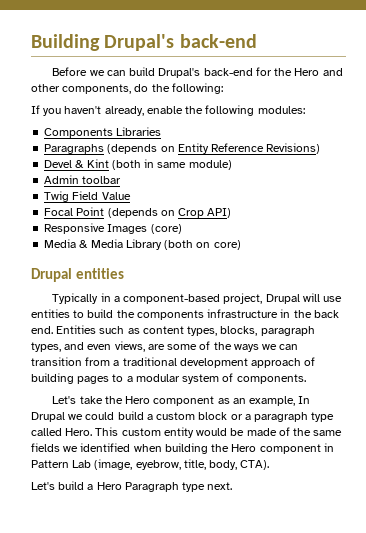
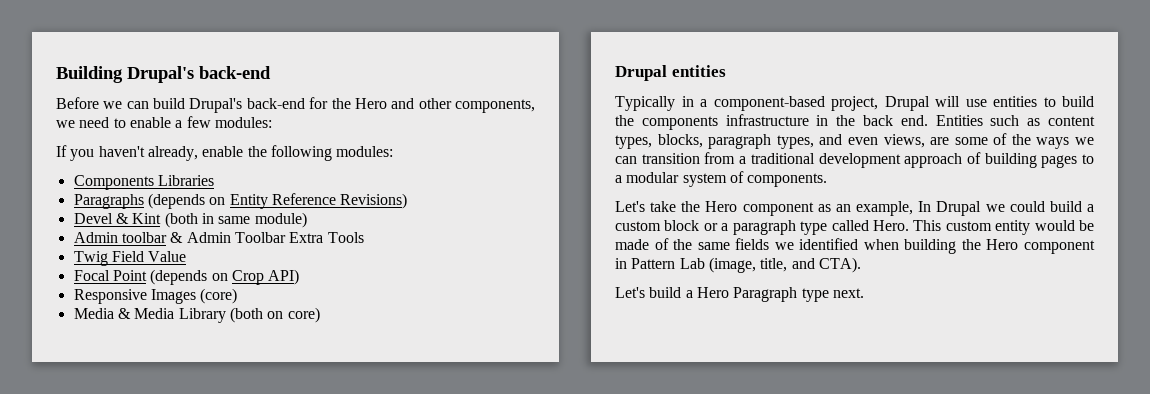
[134,83,223,94] do the following: -> [56,116,272,128] we need to enable a few modules:
(122, 180) none -> [170,232,364,243] & Admin Toolbar Extra Tools
[135,459,238,470] eyebrow, title, body, -> [760,258,815,272] title, and

